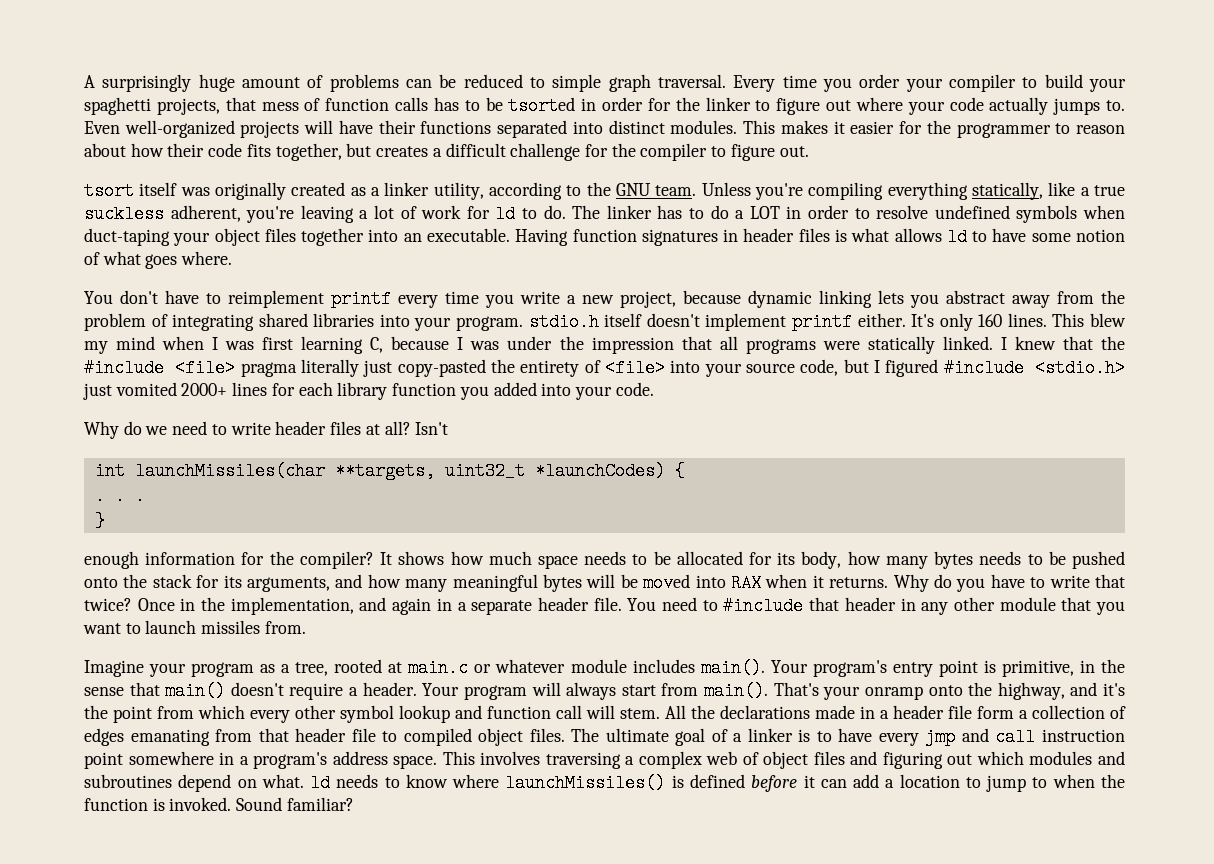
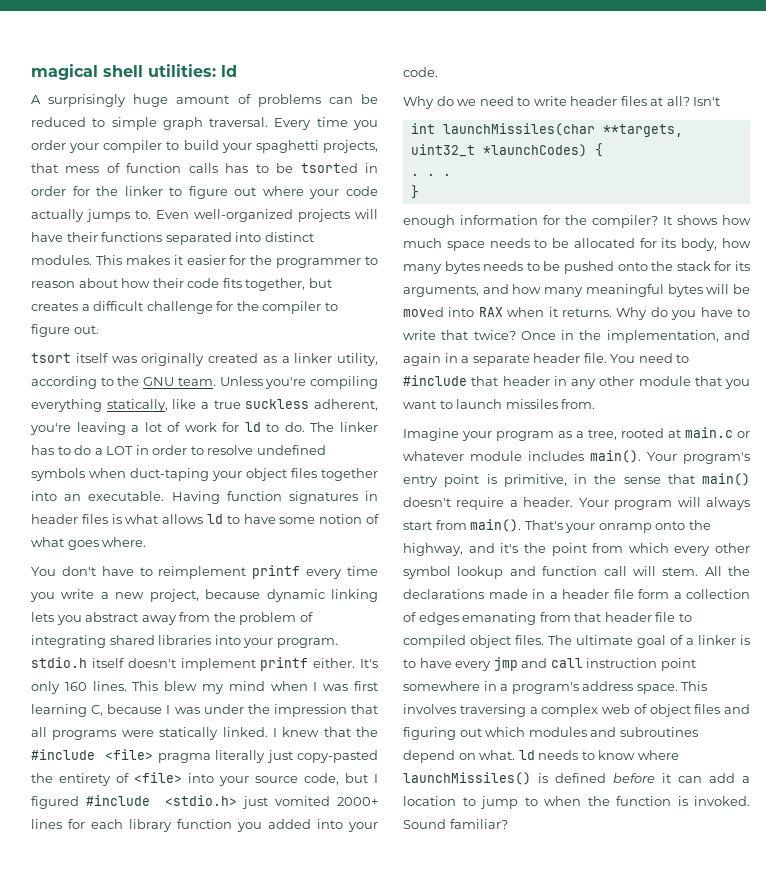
(84, 81) none -> [31,64,237,80] magical shell utilities: ld //

